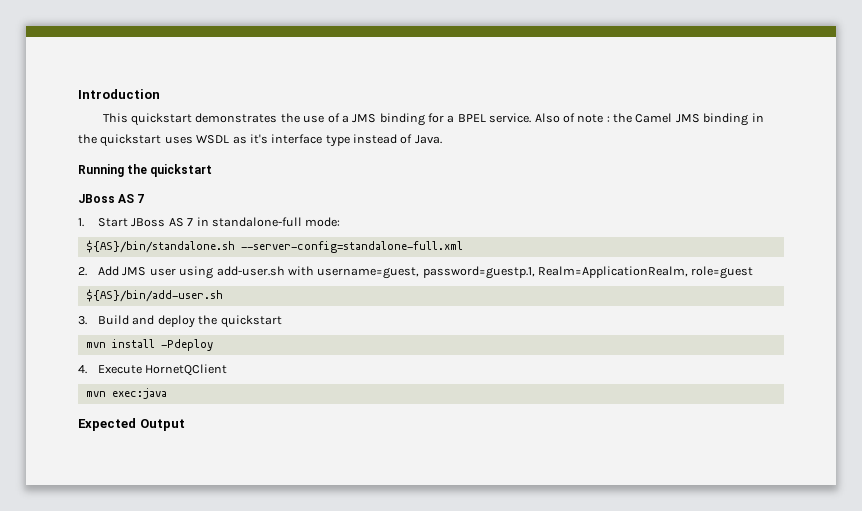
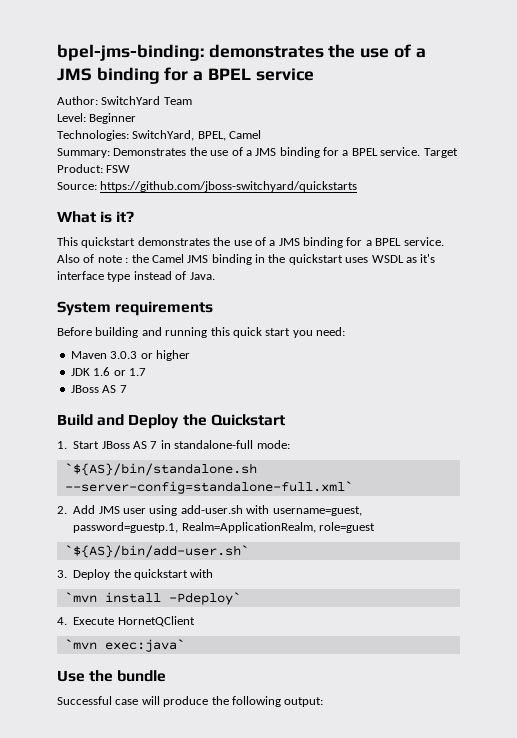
[78,89,160,99] Introduction -> [57,44,426,61] [57,67,314,84] [57,96,192,105] [57,113,137,124] [57,130,262,141] [57,147,458,158] [57,164,131,173] [57,181,358,192] [57,211,135,223] bpel-jms-binding: demonstrates the use of a JMS binding for a BPEL service // Author: SwitchYard Team // Level: Beginner // Technologies: SwitchYard, BPEL, Camel // Summary: Demonstrates the use of a JMS binding for a BPEL service. Target Product: FSW // Source: https://github.com/jboss-switchyard/quickstarts // What is it?
[78,164,213,177] [78,194,145,203] Running the quickstart // JBoss AS 7 -> [57,301,214,316] [57,327,345,338] [70,350,190,361] [70,367,146,376] [70,385,127,393] [57,414,285,429] System requirements // Before building and running this quick start you need: // Maven 3.0.3 or higher // JDK 1.6 or 1.7 // JBoss AS 7 // Build and Deploy the Quickstart
[85,240,463,253] ${AS}/bin/standalone.sh --server-config=standalone-full.xml -> [64,463,257,476] [64,481,353,494] `${AS}/bin/standalone.sh --server-config=standalone-full.xml`
[85,289,223,302] ${AS}/bin/add-user.sh -> [64,545,249,558] `${AS}/bin/add-user.sh`
[98,315,282,328] [85,339,213,351] Build and deploy the quickstart // mvn install -Pdeploy -> [73,569,214,580] [64,592,241,605] Deploy the quickstart with // `mvn install -Pdeploy`
[85,388,167,399] [78,418,185,431] mvn exec:java // Expected Output -> [64,639,185,652] [57,670,167,682] [57,696,324,707] `mvn exec:java` // Use the bundle // Successful case will produce the following output:

